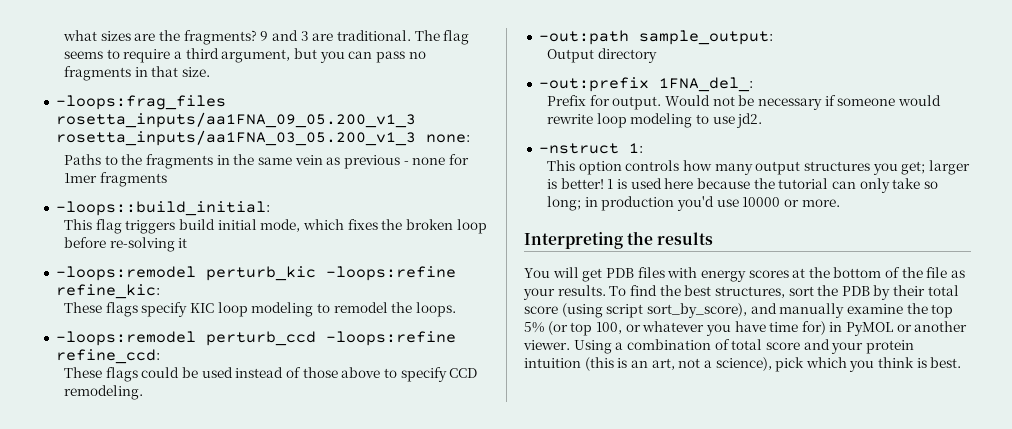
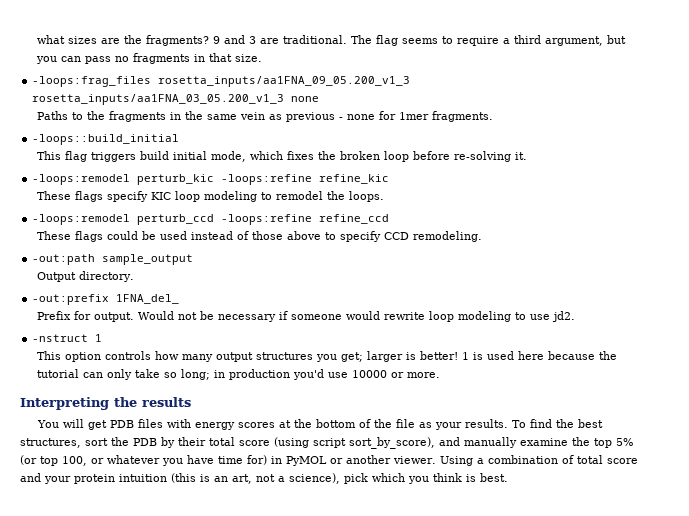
[55,130,470,146] rosetta_inputs/aa1FNA_03_05.200_v1_3 none: -> [32,94,320,105] rosetta_inputs/aa1FNA_03_05.200_v1_3 none
[99,172,167,187] [55,201,270,216] fragments // -loops::build_initial: -> [432,111,494,122] [32,134,180,145] fragments. // -loops::build_initial
[178,238,188,248] it -> [515,152,528,160] it.
[55,284,160,299] refine_kic: -> [319,174,390,184] refine_kic
[55,349,160,364] refine_ccd: -> [319,214,390,224] refine_ccd
[638,30,773,45] sample_output: -> [102,254,194,265] sample_output
[597,48,657,63] directory -> [79,271,135,282] directory.
[658,77,753,92] 1FNA_del_: -> [116,294,180,304] 1FNA_del_
[628,143,643,153] 1: -> [95,334,103,342] 1

